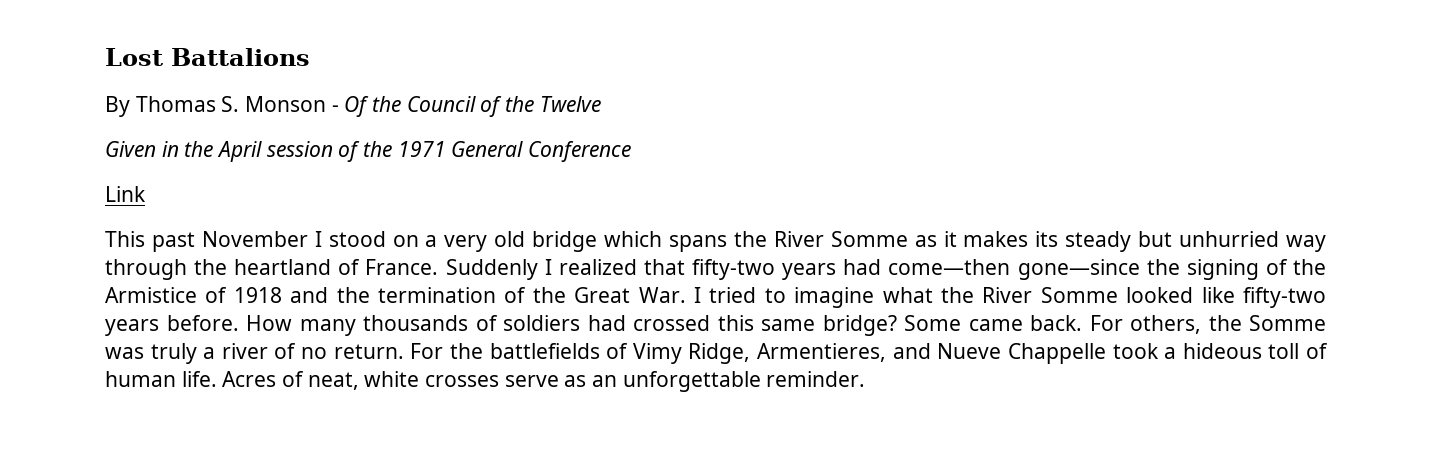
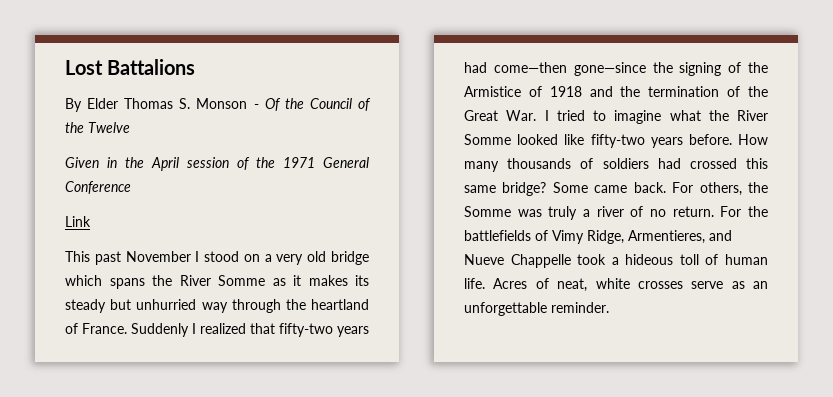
(130, 106) none -> [87,98,119,109] Elder

